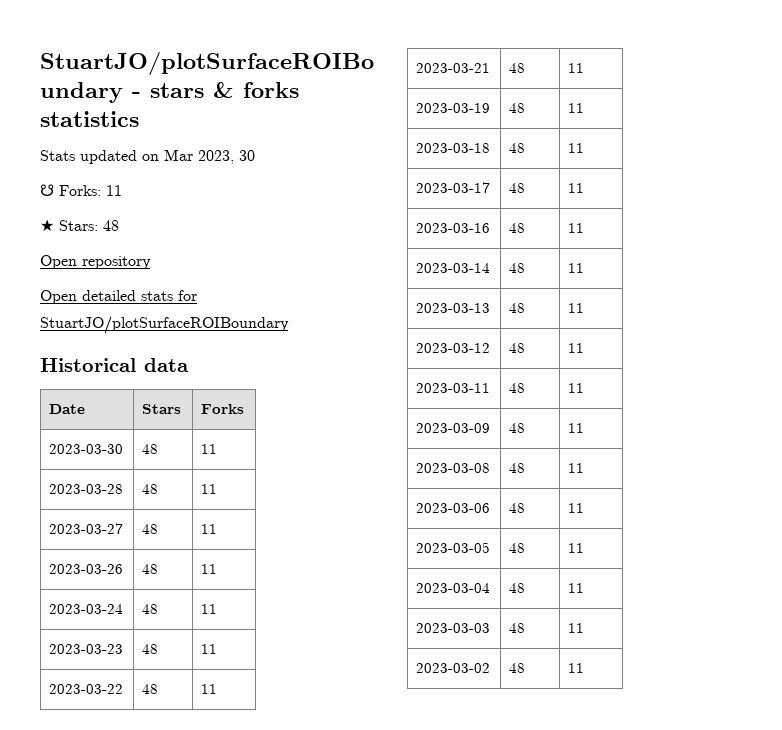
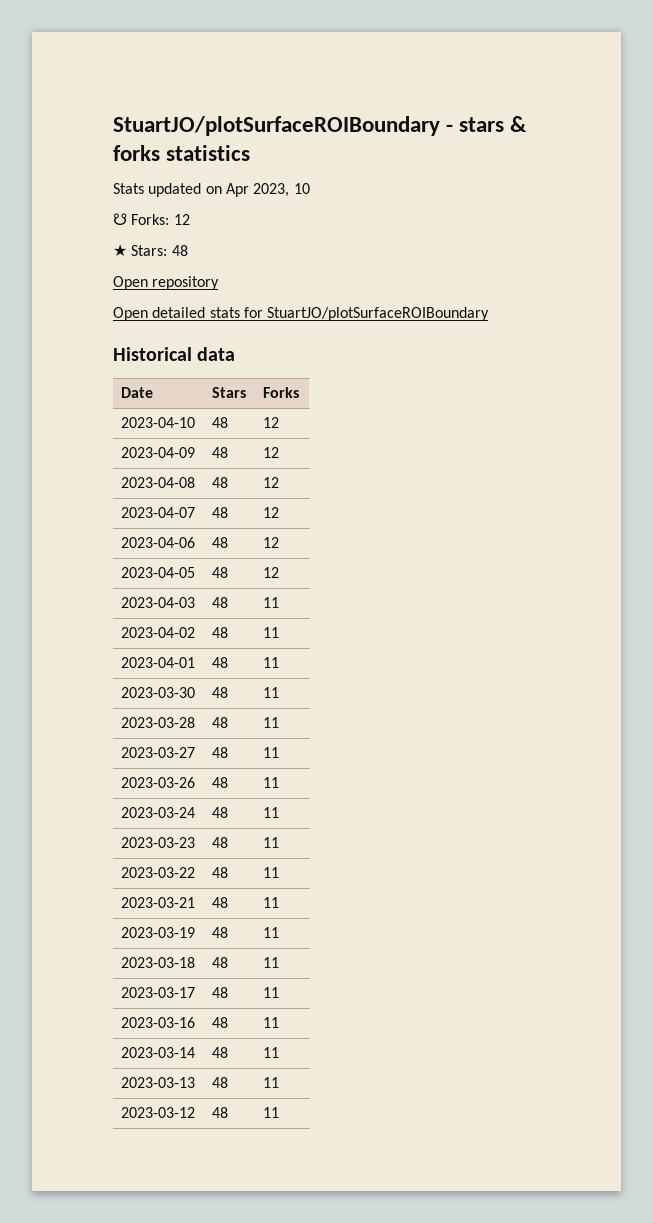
[164,149,255,164] Mar 2023, 30 -> [225,183,310,197] Apr 2023, 10
[106,185,122,196] 11 -> [173,214,190,225] 12
(245, 409) none -> [121,417,196,428] [212,417,229,428] [263,417,280,428] [121,447,196,458] [212,447,229,458] [263,447,280,458] [121,477,196,488] [212,477,229,488] [263,477,280,488] [121,507,196,518] [212,507,229,518] [263,507,280,518] [121,537,196,548] [212,537,229,548] [263,537,280,548] [121,567,196,578] [212,567,229,578] [263,567,280,578] [121,597,196,608] [212,597,229,608] [263,597,280,608] [121,627,196,638] [212,627,229,638] [263,627,280,638] [121,657,196,668] [212,657,229,668] [263,657,280,668] // 2023-04-10 | 48 | 12 // 2023-04-09 | 48 | 12 // 2023-04-08 | 48 | 12 // 2023-04-07 | 48 | 12 // 2023-04-06 | 48 | 12 // 2023-04-05 | 48 | 12 // 2023-04-03 | 48 | 11 // 2023-04-02 | 48 | 11 // 2023-04-01 | 48 | 11
[416,383,491,393] [509,383,526,393] [568,383,585,393] [416,423,491,433] [509,423,526,433] [568,423,585,433] [416,463,491,473] [509,463,526,473] [568,463,585,473] [416,503,491,513] [509,503,526,513] [568,503,585,513] [416,542,491,553] [509,543,526,553] [568,543,585,553] [416,583,491,593] [509,583,526,593] [568,583,585,593] [416,623,491,633] [509,623,526,633] [568,623,585,633] [416,663,491,673] [509,663,526,673] [568,663,585,673] // 2023-03-11 | 48 | 11 // 2023-03-09 | 48 | 11 // 2023-03-08 | 48 | 11 // 2023-03-06 | 48 | 11 // 2023-03-05 | 48 | 11 // 2023-03-04 | 48 | 11 // 2023-03-03 | 48 | 11 // 2023-03-02 | 48 | 11 -> (280, 1112) none

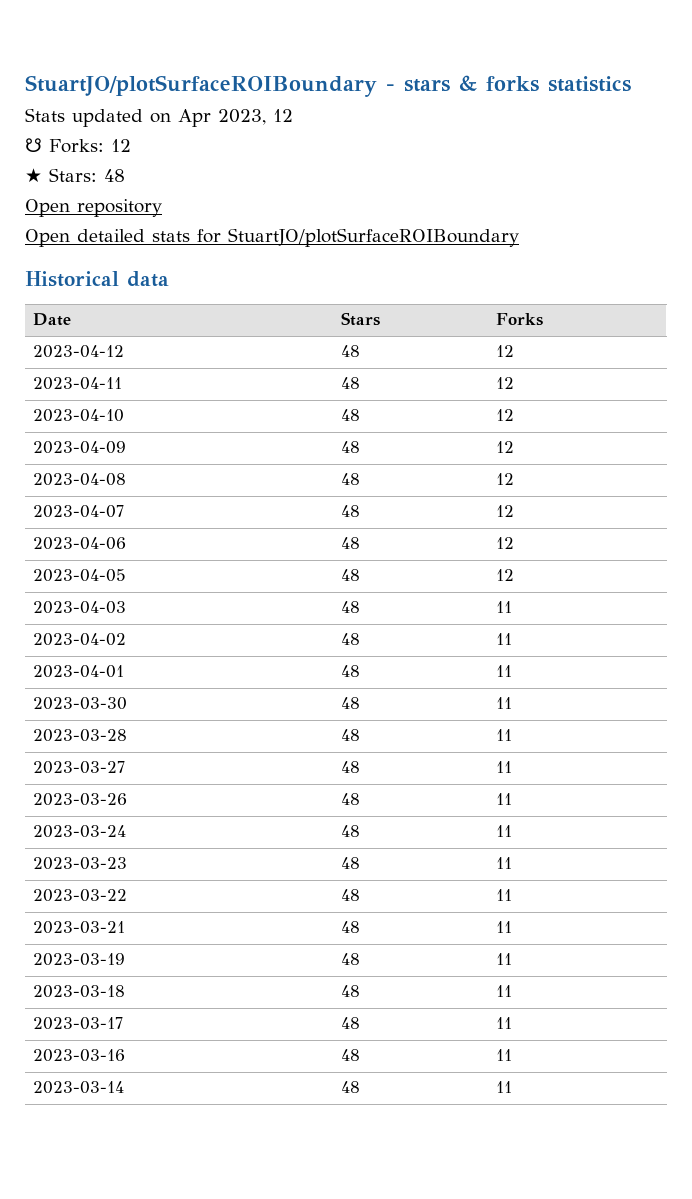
[293,183,310,194] 10 -> [273,109,293,122] 12
(300, 392) none -> [32,345,124,358] [340,345,360,357] [495,345,514,357] [32,377,122,390] [340,377,360,389] [495,377,514,389] // 2023-04-12 | 48 | 12 // 2023-04-11 | 48 | 12
[121,1077,196,1088] [212,1077,229,1088] [263,1077,280,1088] [121,1107,196,1118] [212,1107,229,1118] [263,1107,280,1118] // 2023-03-13 | 48 | 11 // 2023-03-12 | 48 | 11 -> (512, 1087) none

